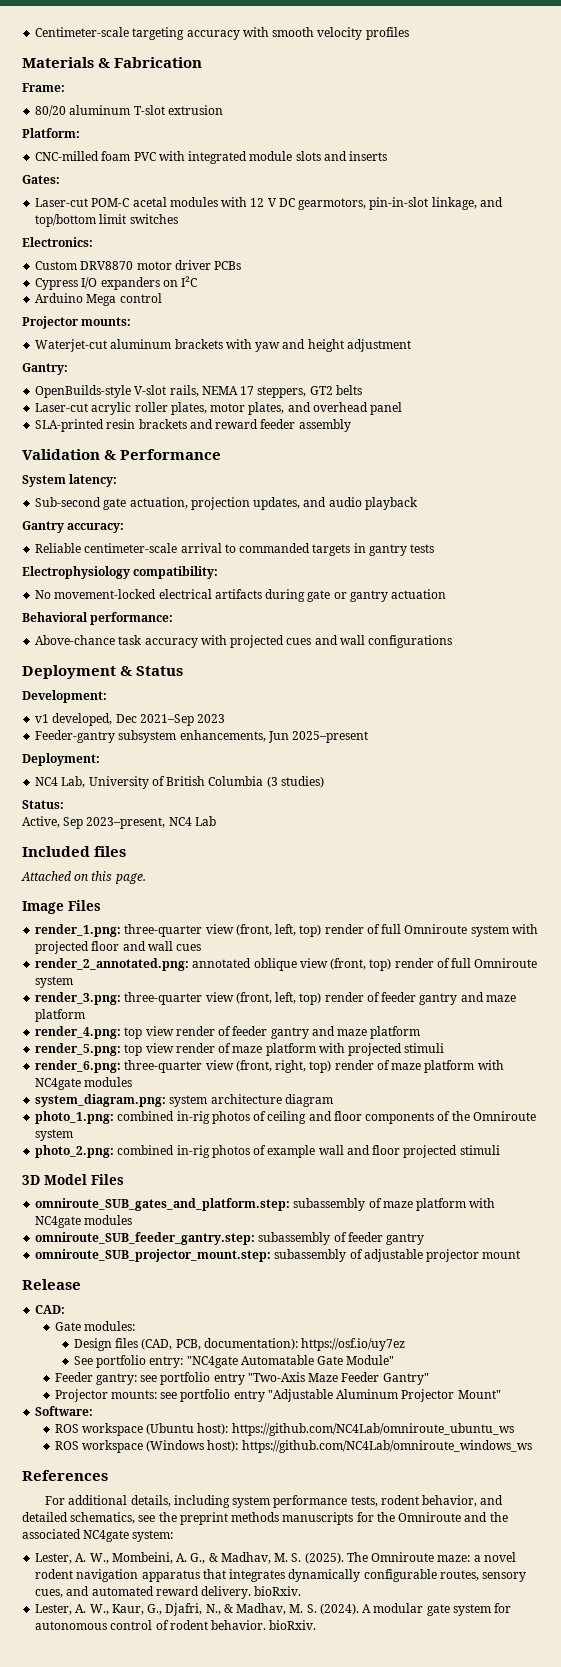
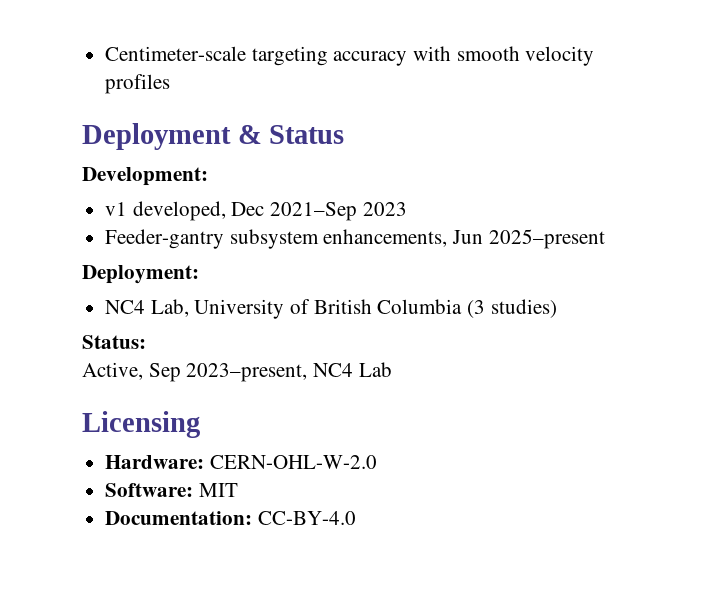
[22,57,203,68] [22,83,65,92] [35,105,223,117] [22,128,80,138] [35,151,388,164] [22,175,60,184] [35,197,503,210] [35,214,178,227] [22,237,93,247] [35,260,242,270] [35,276,198,290] [35,293,162,306] [22,316,132,329] [35,339,411,352] [22,363,68,375] [35,385,362,398] [35,402,403,415] [35,419,351,432] [22,449,222,460] [22,474,118,487] [35,497,418,510] [22,521,125,533] [35,543,435,556] [22,566,219,579] [35,589,447,602] [22,612,174,625] [35,635,453,648] // Materials & Fabrication // Frame: // 80/20 aluminum T-slot extrusion // Platform: // CNC-milled foam PVC with integrated module slots and inserts // Gates: // Laser-cut POM-C acetal modules with 12 V DC gearmotors, pin-in-slot linkage, and top/bottom limit switches // Electronics: // Custom DRV8870 motor driver PCBs // Cypress I/O expanders on I²C // Arduino Mega control // Projector mounts: // Waterjet-cut aluminum brackets with yaw and height adjustment // Gantry: // OpenBuilds-style V-slot rails, NEMA 17 steppers, GT2 belts // Laser-cut acrylic roller plates, motor plates, and overhead panel // SLA-printed resin brackets and reward feeder assembly // Validation & Performance // System latency: // Sub-second gate actuation, projection updates, and audio playback // Gantry accuracy: // Reliable centimeter-scale arrival to commanded targets in gantry tests // Electrophysiology compatibility: // No movement-locked electrical artifacts during gate or gantry actuation // Behavioral performance: // Above-chance task accuracy with projected cues and wall configurations -> (171, 84) none
[22,846,127,857] [21,871,146,884] [22,900,101,914] [35,924,538,937] [35,941,202,954] [35,958,538,971] [35,976,74,988] [35,992,516,1005] [35,1009,86,1022] [35,1026,421,1039] [35,1043,445,1056] [35,1060,504,1073] [35,1077,133,1090] [35,1094,333,1107] [35,1111,536,1124] [35,1129,74,1141] [35,1145,500,1158] [22,1174,124,1185] [35,1198,496,1211] [35,1215,133,1228] [35,1232,425,1245] [35,1249,521,1262] [22,1279,81,1290] [35,1305,66,1314] [54,1321,135,1331] [73,1338,406,1351] [73,1355,395,1368] [54,1372,429,1385] [54,1389,501,1402] [35,1406,94,1416] [54,1423,514,1436] [54,1440,532,1453] [22,1470,108,1481] [45,1495,504,1508] [22,1512,508,1525] [22,1529,174,1542] [35,1552,516,1564] [35,1569,527,1582] [35,1586,302,1599] [35,1603,512,1616] [35,1620,317,1630] Included files // Attached on this page. // Image Files // render_1.png: three-quarter view (front, left, top) render of full Omniroute system with projected floor and wall cues // render_2_annotated.png: annotated oblique view (front, top) render of full Omniroute system // render_3.png: three-quarter view (front, left, top) render of feeder gantry and maze platform // render_4.png: top view render of feeder gantry and maze platform // render_5.png: top view render of maze platform with projected stimuli // render_6.png: three-quarter view (front, right, top) render of maze platform with NC4gate modules // system_diagram.png: system architecture diagram // photo_1.png: combined in-rig photos of ceiling and floor components of the Omniroute system // photo_2.png: combined in-rig photos of example wall and floor projected stimuli // 3D Model Files // omniroute_SUB_gates_and_platform.step: subassembly of maze platform with NC4gate modules // omniroute_SUB_feeder_gantry.step: subassembly of feeder gantry // omniroute_SUB_projector_mount.step: subassembly of adjustable projector mount // Release // CAD: // Gate modules: // Design files (CAD, PCB, documentation): https://osf.io/uy7ez // See portfolio entry: "NC4gate Automatable Gate Module" // Feeder gantry: see portfolio entry "Two-Axis Maze Feeder Gantry" // Projector mounts: see portfolio entry "Adjustable Aluminum Projector Mount" // Software: // ROS workspace (Ubuntu host): https://github.com/NC4Lab/omniroute_ubuntu_ws // ROS workspace (Windows host): https://github.com/NC4Lab/omniroute_windows_ws // References // For additional details, including system performance tests, rodent behavior, and detailed schematics, see the preprint methods manuscripts for the Omniroute and the associated NC4gate system: // Lester, A. W., Mombeini, A. G., & Madhav, M. S. (2025). The Omniroute maze: a novel rodent navigation apparatus that integrates dynamically configurable routes, sensory cues, and automated reward delivery. bioRxiv. // Lester, A. W., Kaur, G., Djafri, N., & Madhav, M. S. (2024). A modular gate system for autonomous control of rodent behavior. bioRxiv. -> [82,411,200,438] [105,455,377,469] [105,483,238,497] [105,511,356,525] Licensing // Hardware: CERN-OHL-W-2.0 // Software: MIT // Documentation: CC-BY-4.0

